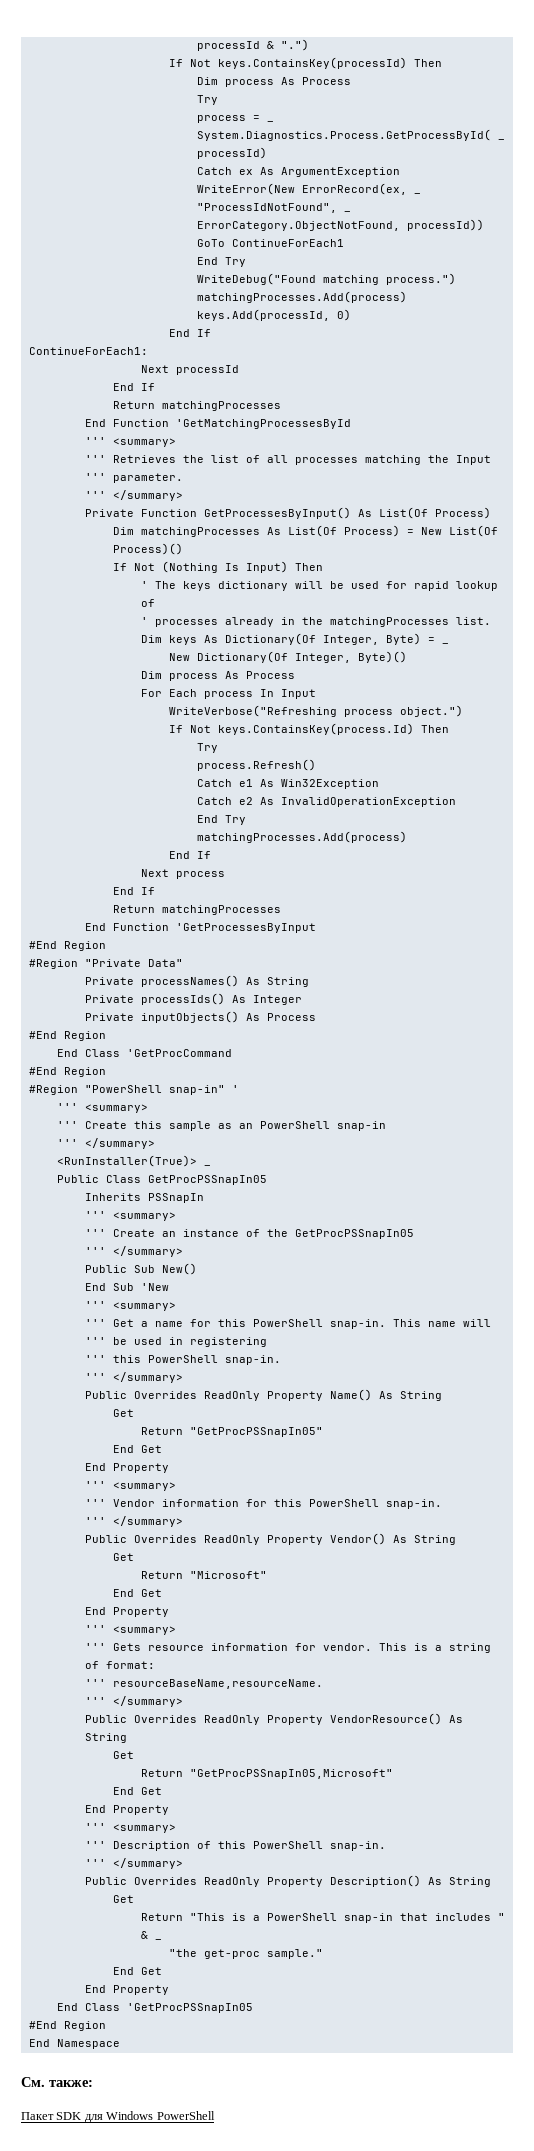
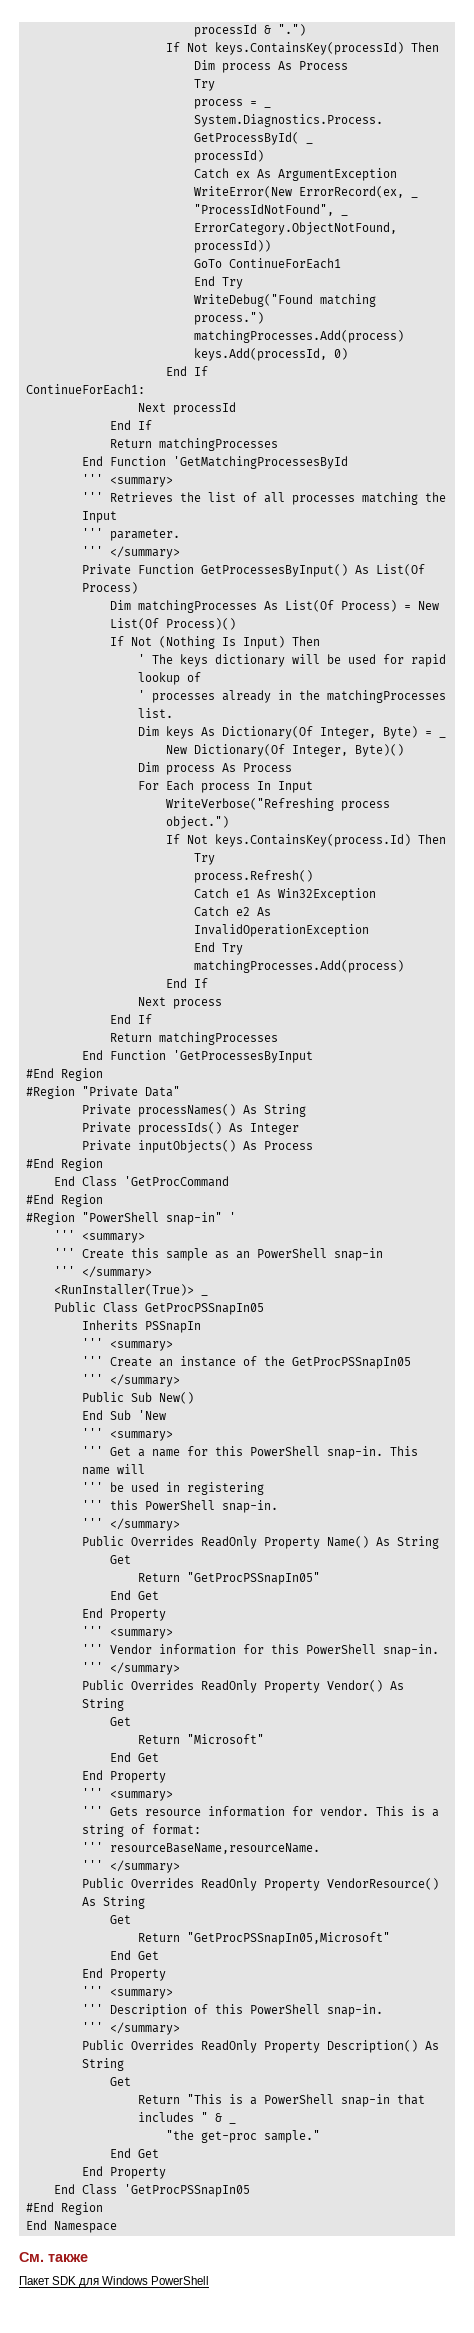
[49,2080,93,2087] также: -> [48,2254,88,2262] также

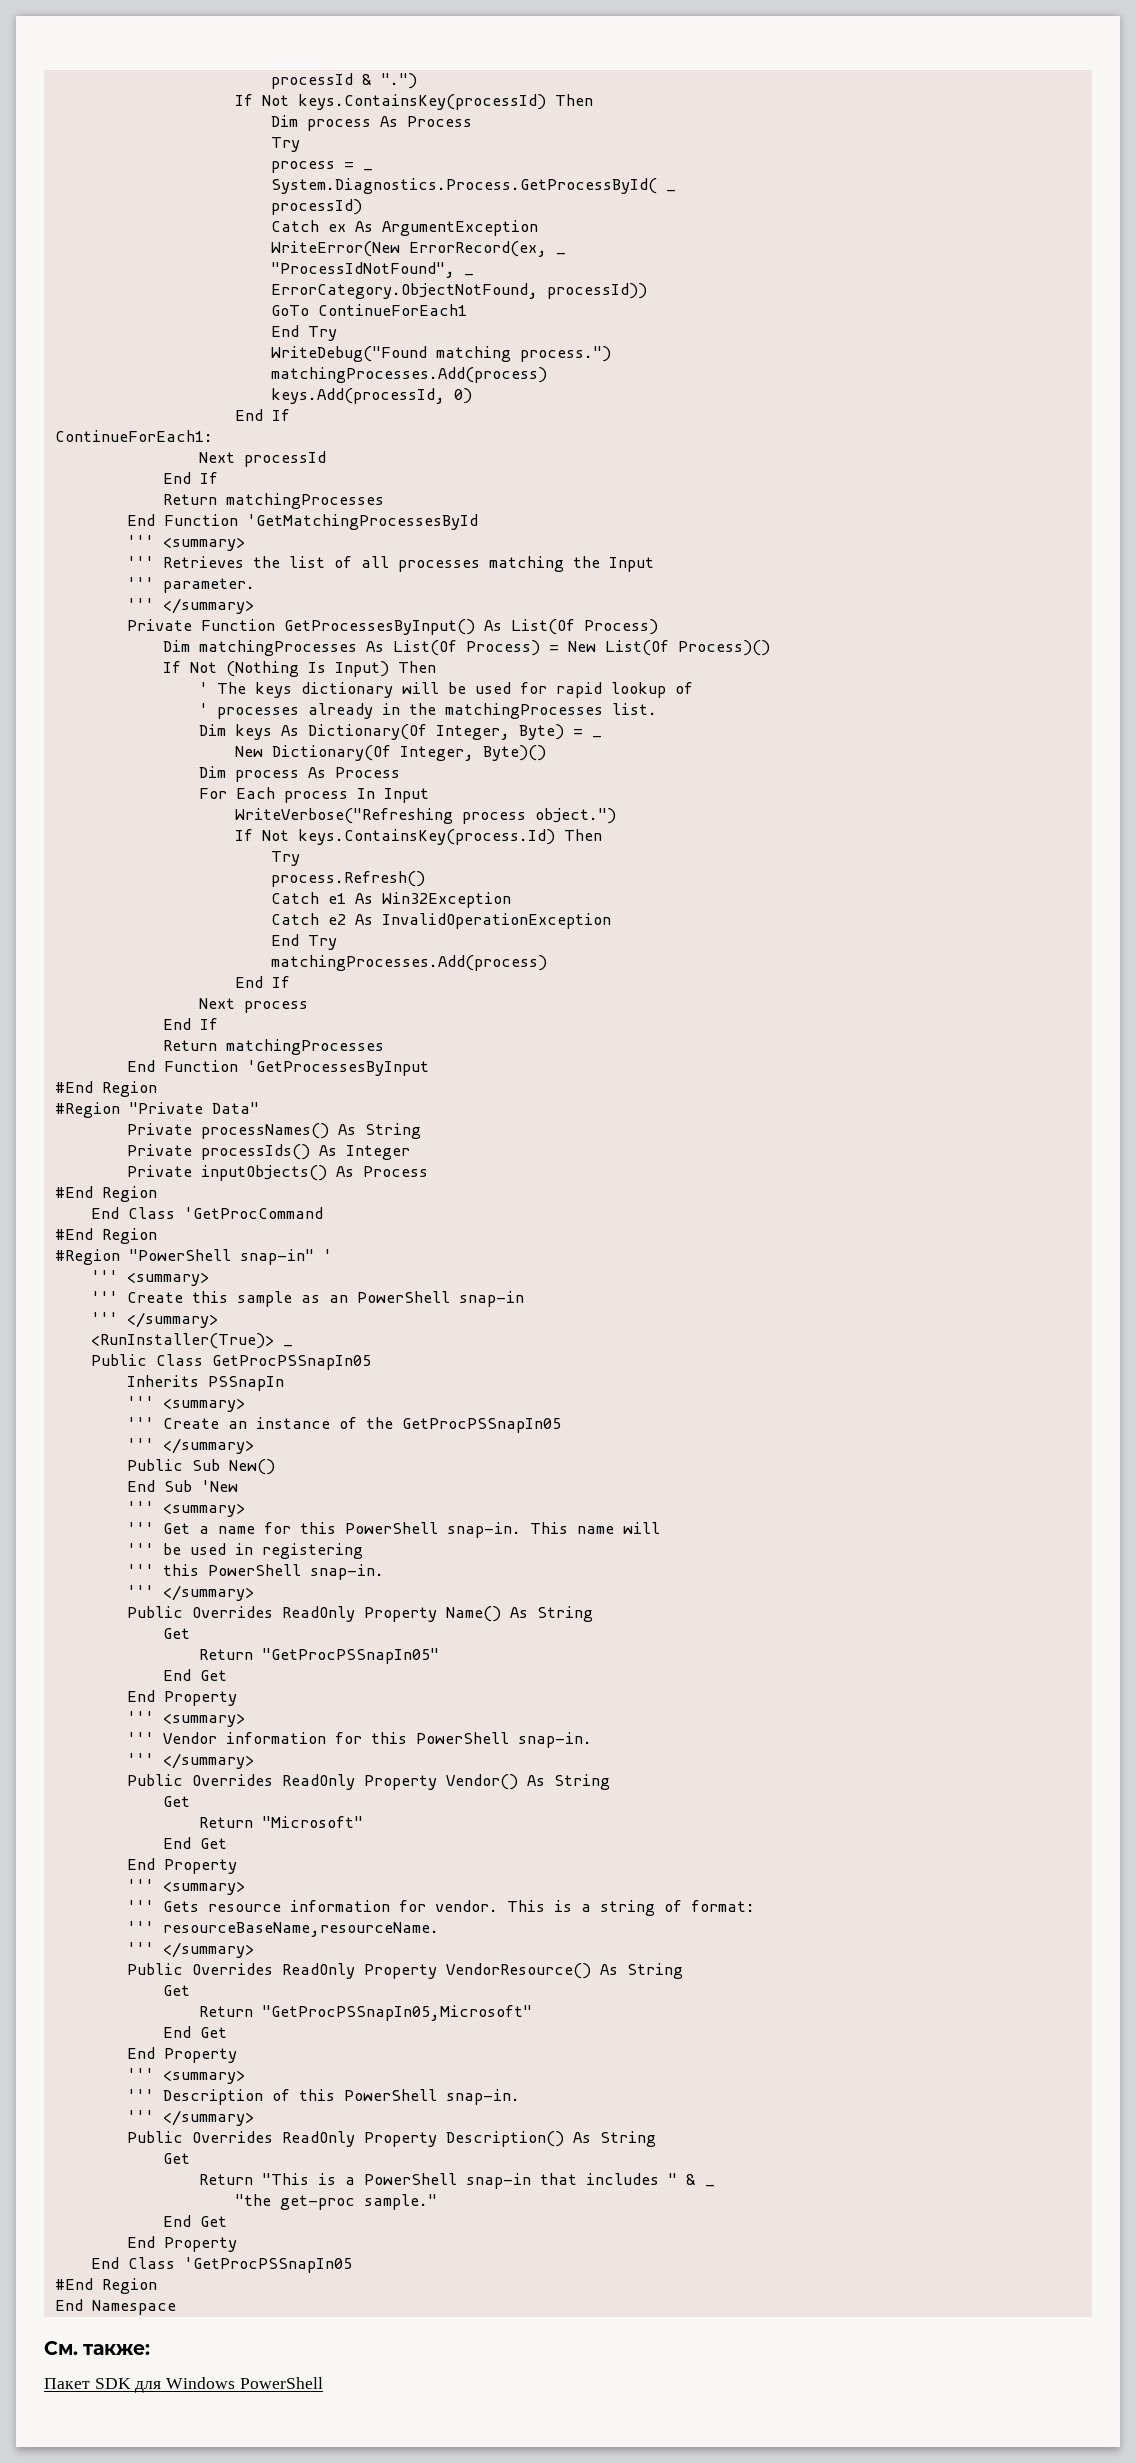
[48,2254,88,2262] также -> [83,2344,151,2355] также:

